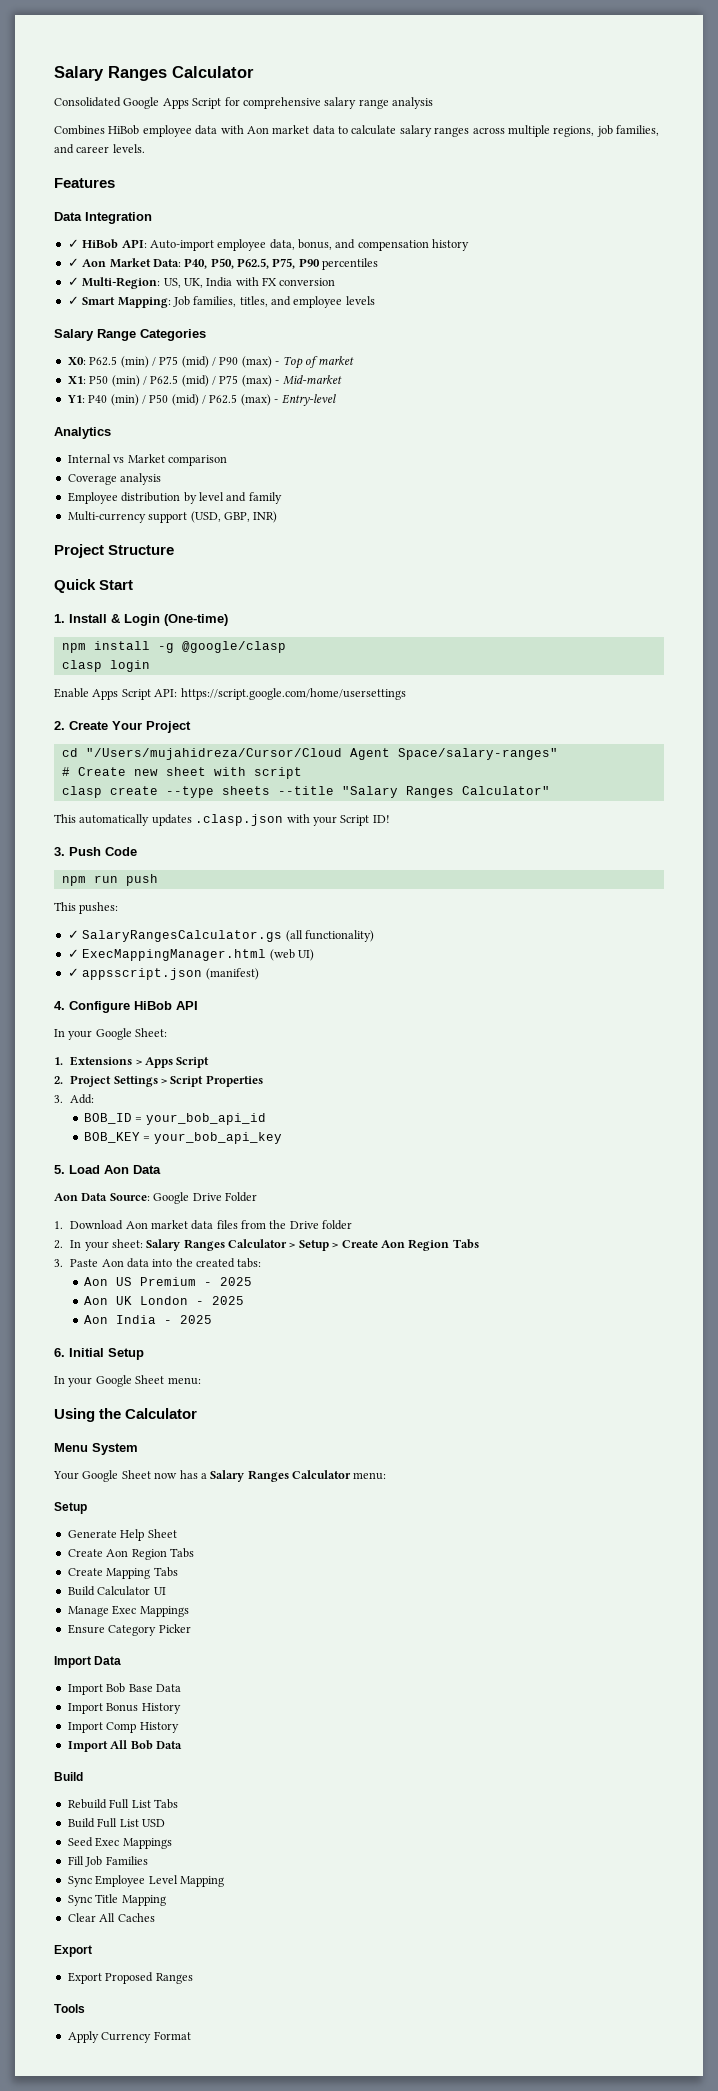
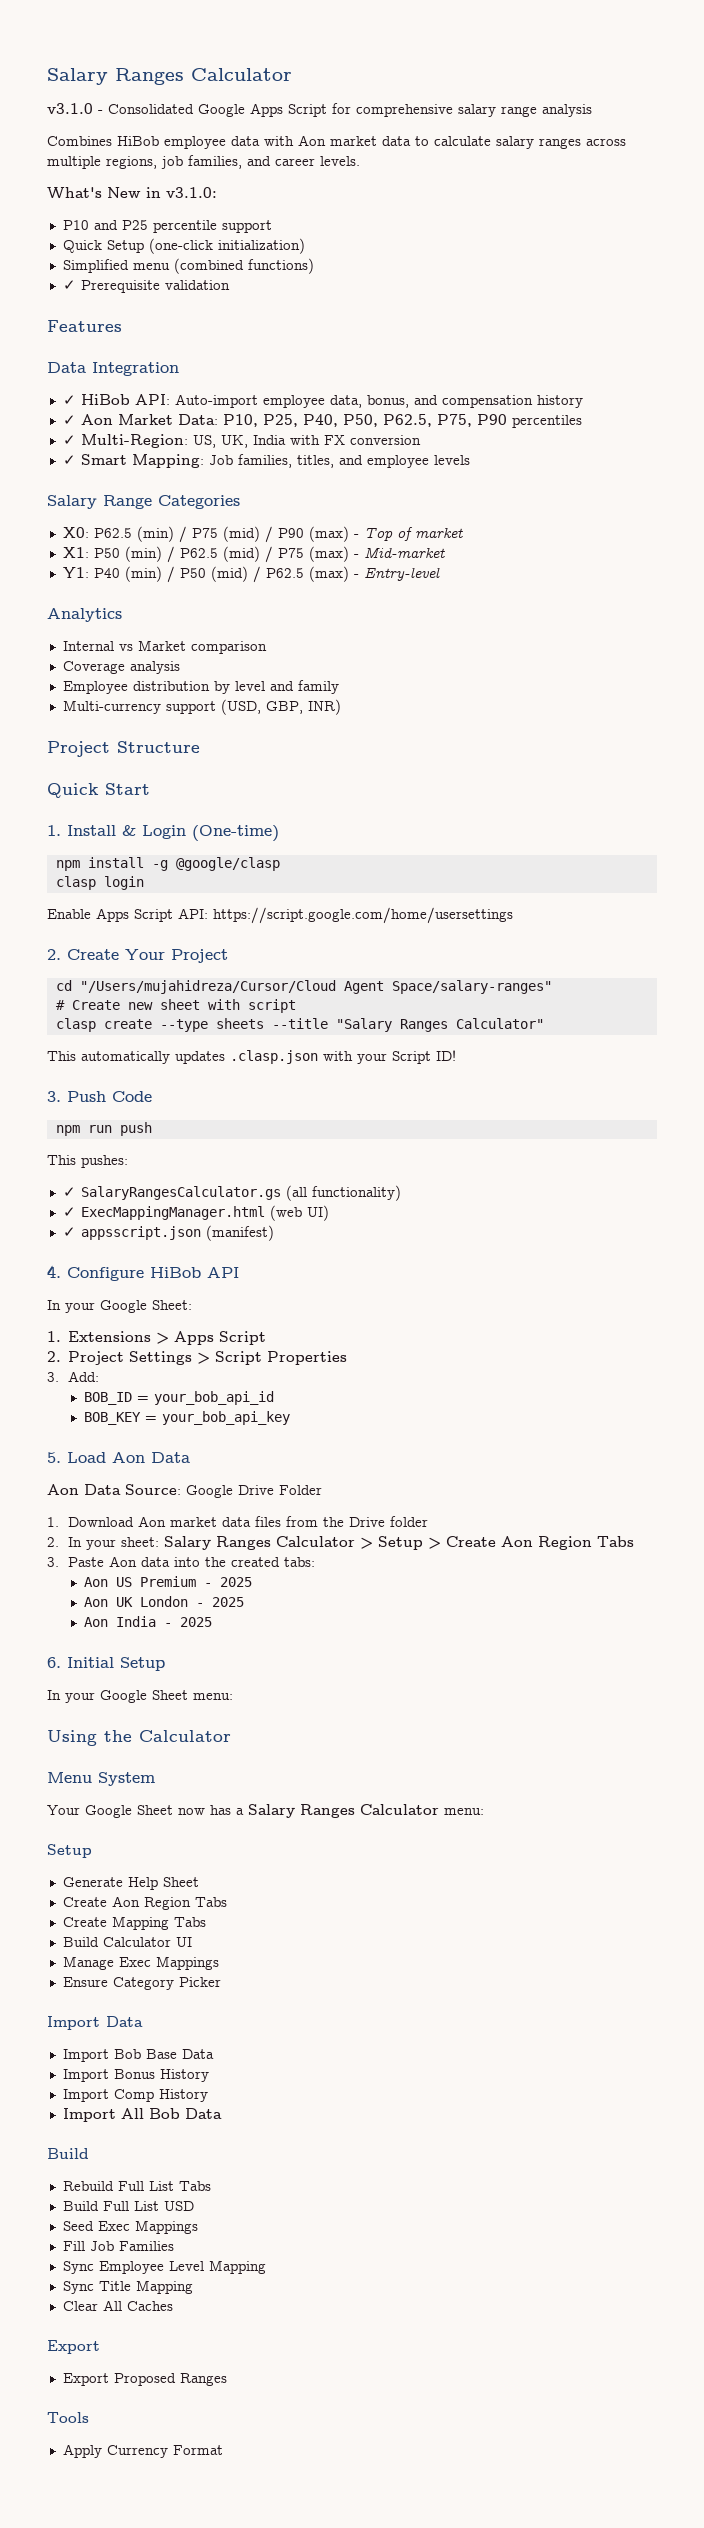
(254, 72) none -> [47,103,103,114] v3.1.0 -
(145, 148) none -> [47,187,217,199] [62,220,272,233] [62,238,305,254] [62,258,314,274] [62,280,230,293] // What's New in v3.1.0: // P10 and P25 percentile support // Quick Setup (one-click initialization) // Simplified menu (combined functions) // ✓ Prerequisite validation
(181, 263) none -> [222,414,298,427] P10, P25,

